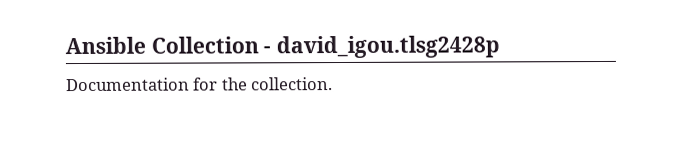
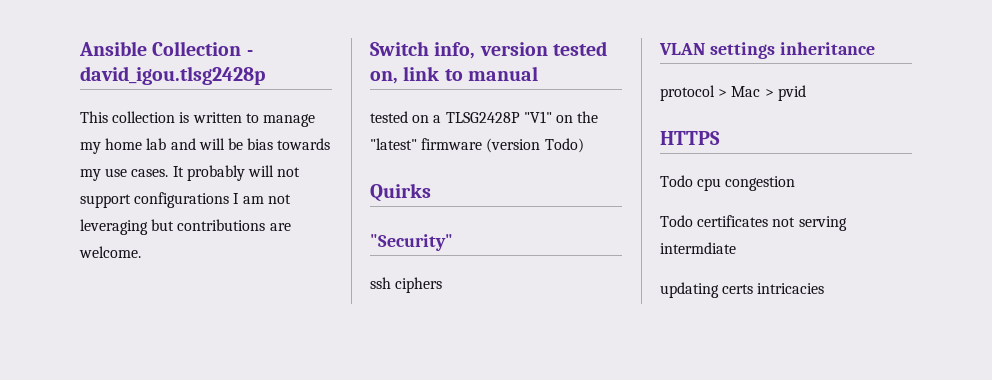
[65,77,334,92] Documentation for the collection. -> [80,111,315,127] [80,138,331,154] [80,165,301,181] [80,192,291,208] [80,219,291,235] [79,246,141,258] [370,41,607,59] [370,66,538,84] [370,111,599,123] [370,138,584,153] [370,183,431,202] [370,234,453,251] [370,277,443,293] [659,42,875,59] [660,85,806,101] [660,131,720,145] [660,175,796,191] [660,215,847,231] [660,242,736,254] [660,282,825,298] This collection is written to manage my home lab and will be bias towards my use cases. It probably will not support configurations I am not leveraging but contributions are welcome. // Switch info, version tested on, link to manual // tested on a TLSG2428P "V1" on the "latest" firmware (version Todo) // Quirks // "Security" // ssh ciphers // VLAN settings inheritance // protocol > Mac > pvid // HTTPS // Todo cpu congestion // Todo certificates not serving intermdiate // updating certs intricacies

